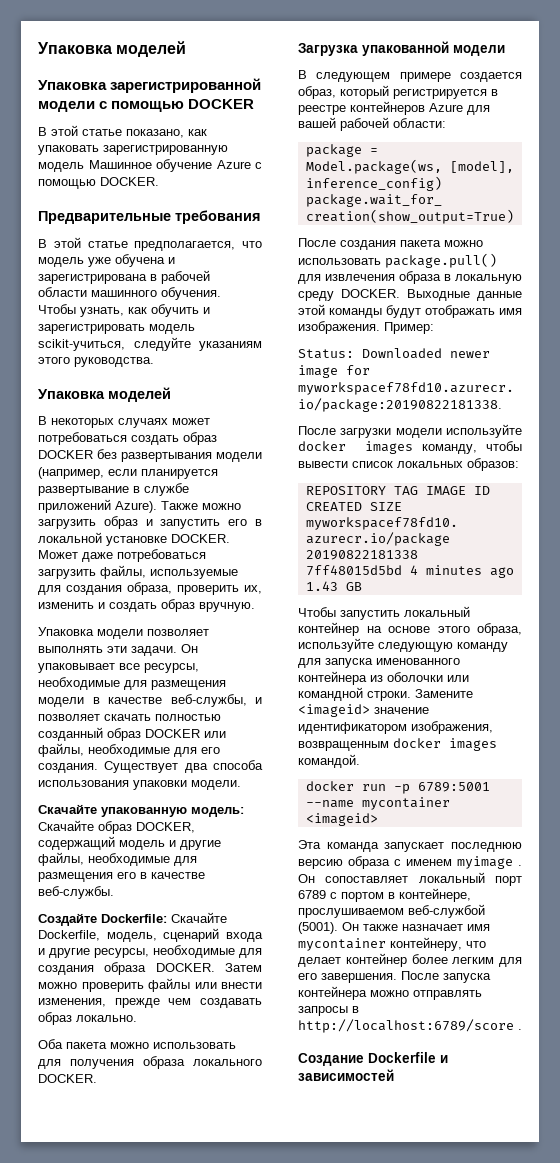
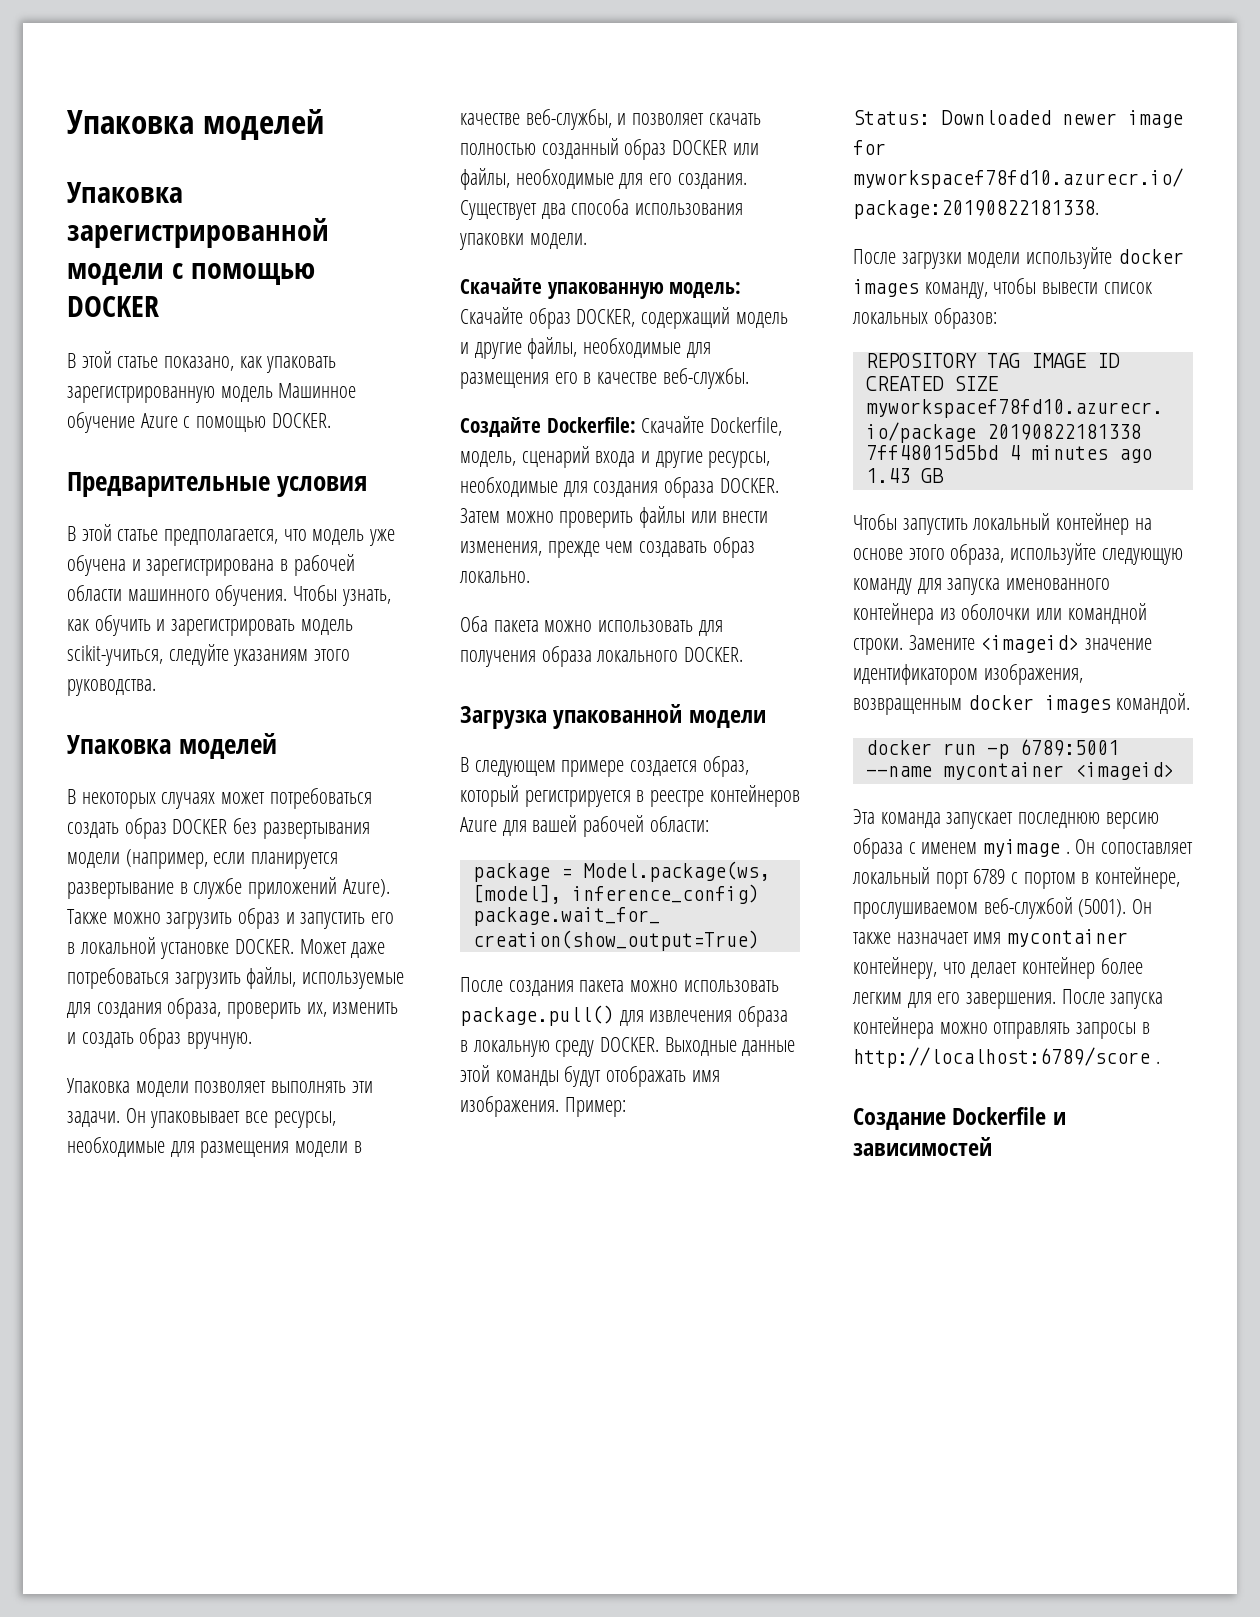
[175,210,260,224] требования -> [277,476,368,497] условия

